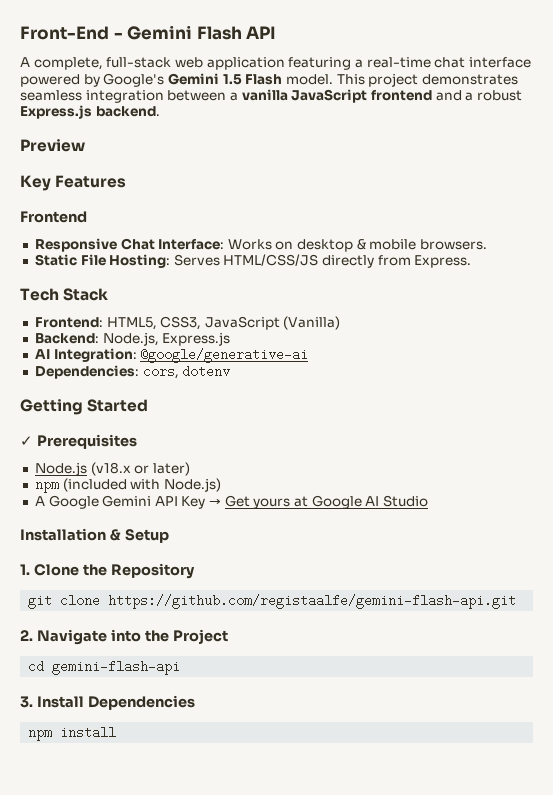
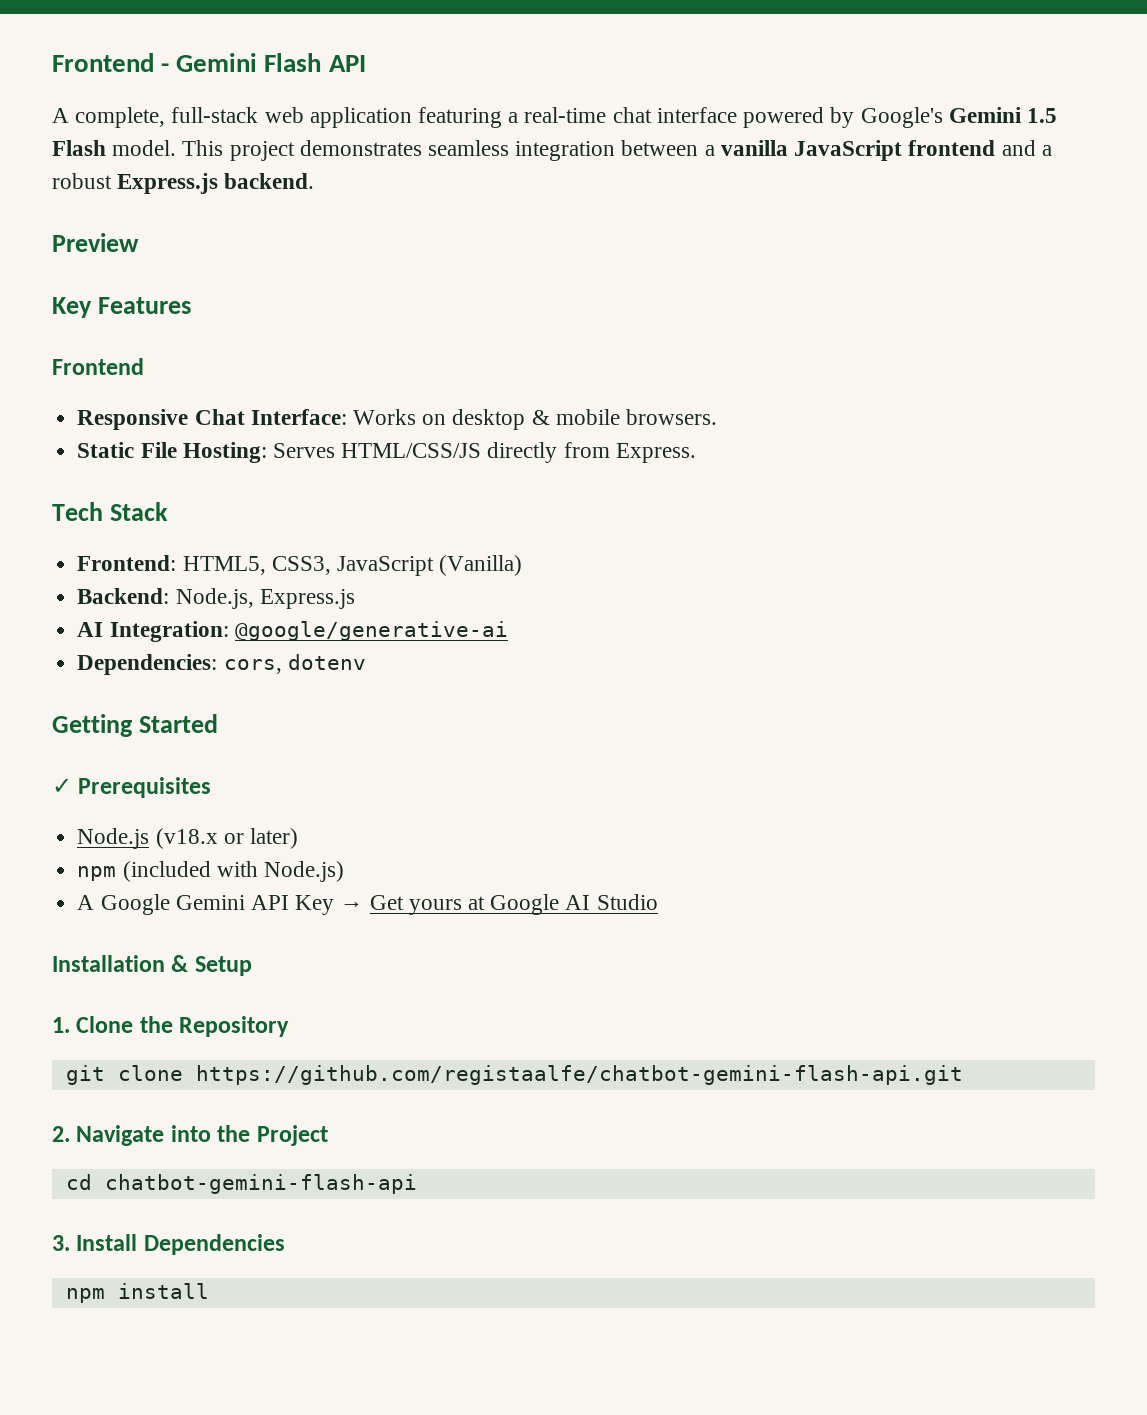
[20,26,109,40] Front-End -> [52,53,154,72] Frontend
[108,594,517,609] https://github.com/registaalfe/gemini-flash-api.git -> [195,1065,963,1085] https://github.com/registaalfe/chatbot-gemini-flash-api.git
[52,660,181,675] gemini-flash-api -> [104,1174,417,1194] chatbot-gemini-flash-api

